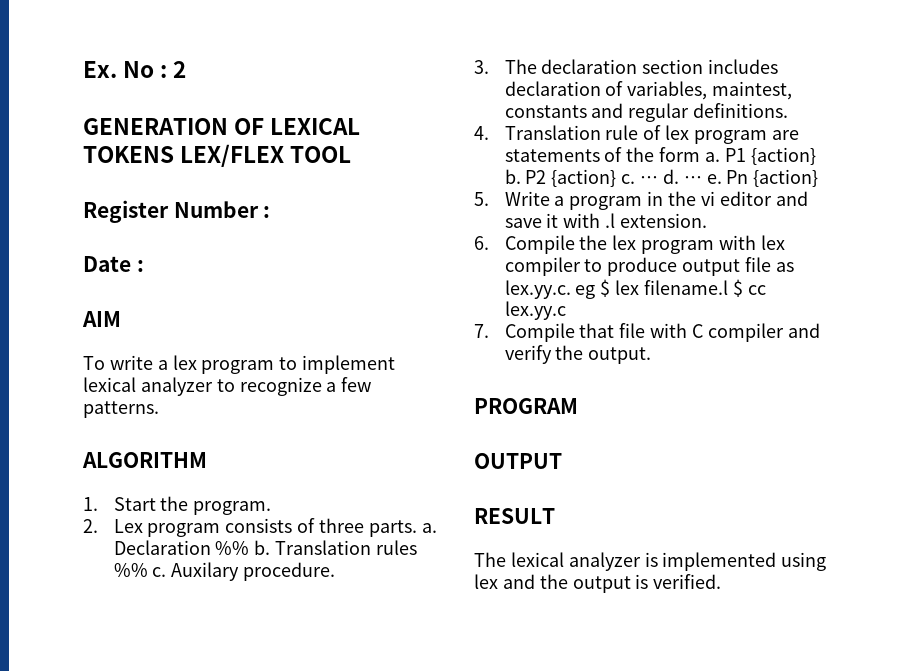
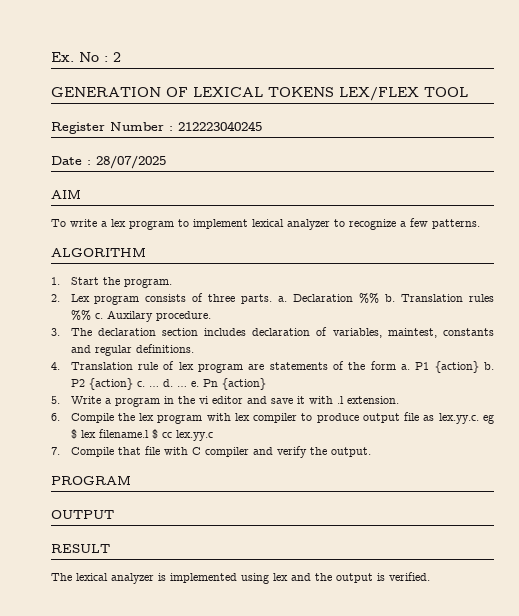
(271, 212) none -> [178,121,262,131] 212223040245
(144, 266) none -> [96,155,166,169] 28/07/2025

